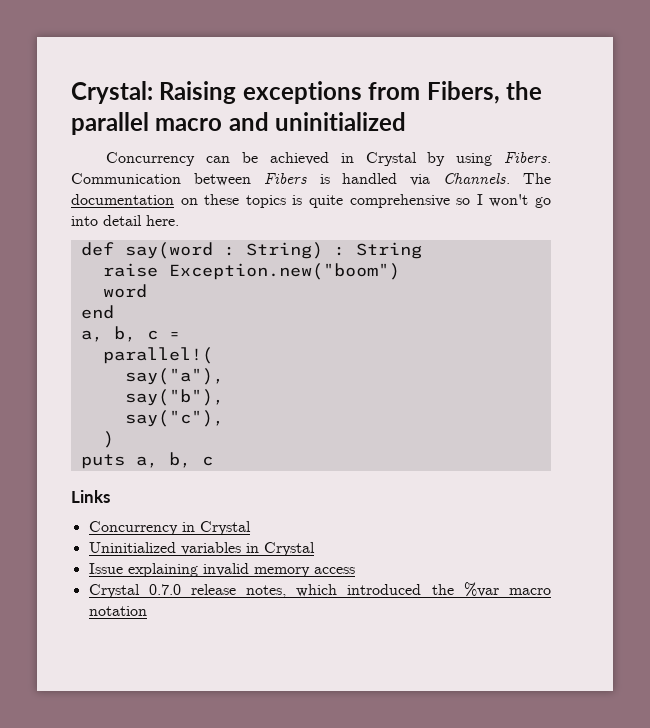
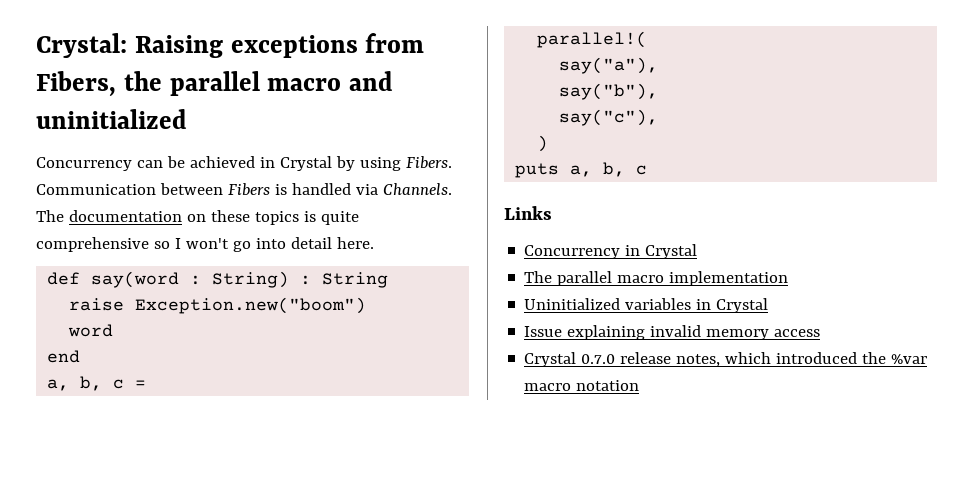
(251, 528) none -> [524,271,789,286] // The parallel macro implementation

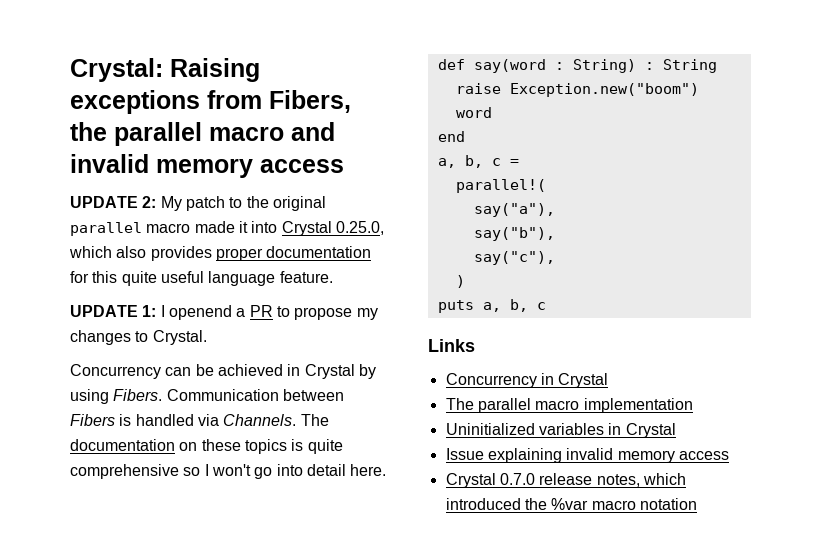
[36,109,187,129] uninitialized -> [70,154,344,178] [70,196,326,211] [70,221,384,236] [69,246,372,261] [70,271,333,286] [70,305,378,320] [70,330,207,345] invalid memory access // UPDATE 2: My patch to the original parallel macro made it into Crystal 0.25.0, which also provides proper documentation for this quite useful language feature. // UPDATE 1: I openend a PR to propose my changes to Crystal.

